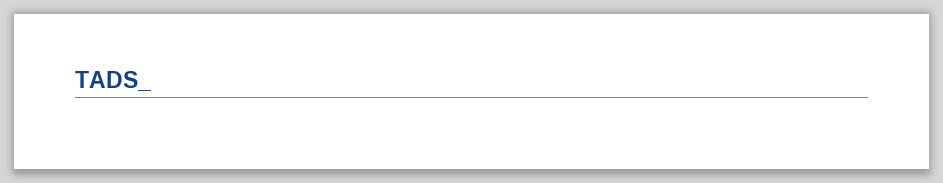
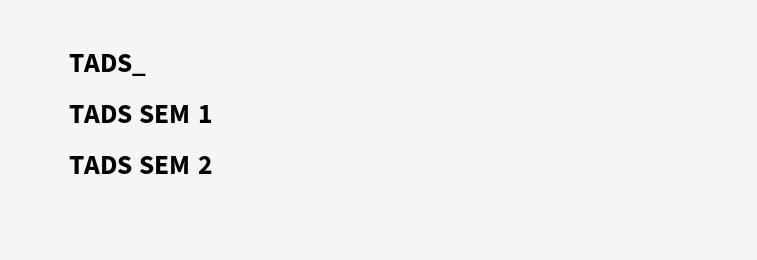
(151, 81) none -> [69,105,213,123] [69,156,213,174] // TADS SEM 1 // TADS SEM 2

